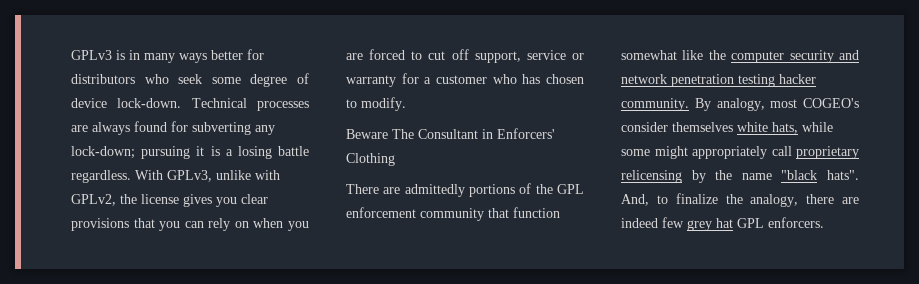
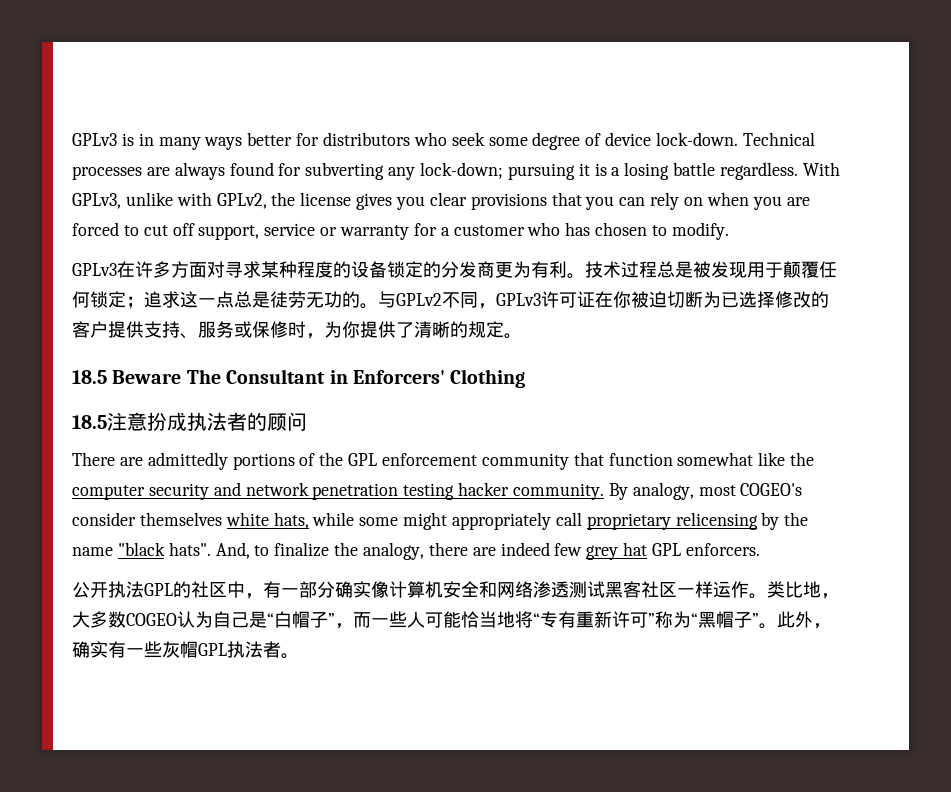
(406, 104) none -> [72,261,837,279] [72,291,829,309] [72,321,522,339] [72,370,107,384] GPLv3在许多方面对寻求某种程度的设备锁定的分发商更为有利。技术过程总是被发现用于颠覆任何锁定；追求这一点总是徒劳无功的。与GPLv2不同，GPLv3许可证在你被迫切断为已选择修改的客户提供支持、服务或保修时，为你提供了清晰的规定。 // 18.5
(395, 159) none -> [72,412,307,431] // 18.5注意扮成执法者的顾问
(824, 222) none -> [72,581,839,599] [72,611,831,629] [72,641,299,659] // 公开执法GPL的社区中，有一部分确实像计算机安全和网络渗透测试黑客社区一样运作。类比地，大多数COGEO认为自己是“白帽子”，而一些人可能恰当地将“专有重新许可”称为“黑帽子”。此外，确实有一些灰帽GPL执法者。

